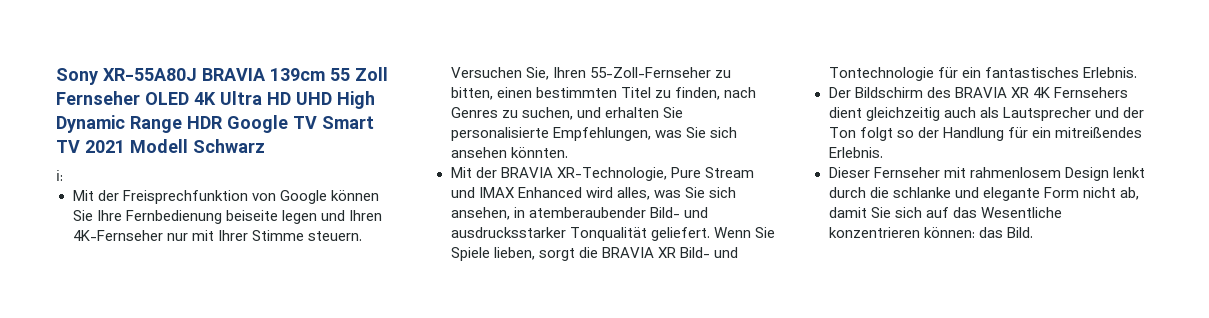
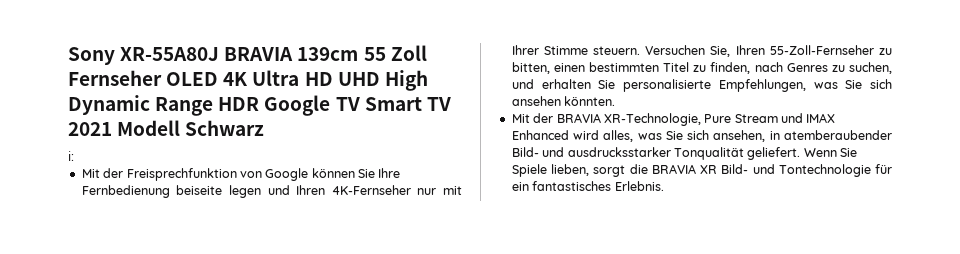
[828,87,1128,98] [828,107,1144,121] [828,127,1142,141] [828,147,883,158] [828,167,1145,181] [828,187,1139,201] [828,207,1062,218] [828,227,1033,238] // Der Bildschirm des BRAVIA XR 4K Fernsehers dient gleichzeitig auch als Lautsprecher und der Ton folgt so der Handlung für ein mitreißendes Erlebnis. // Dieser Fernseher mit rahmenlosem Design lenkt durch die schlanke und elegante Form nicht ab, damit Sie sich auf das Wesentliche konzentrieren können: das Bild. -> (664, 186) none

